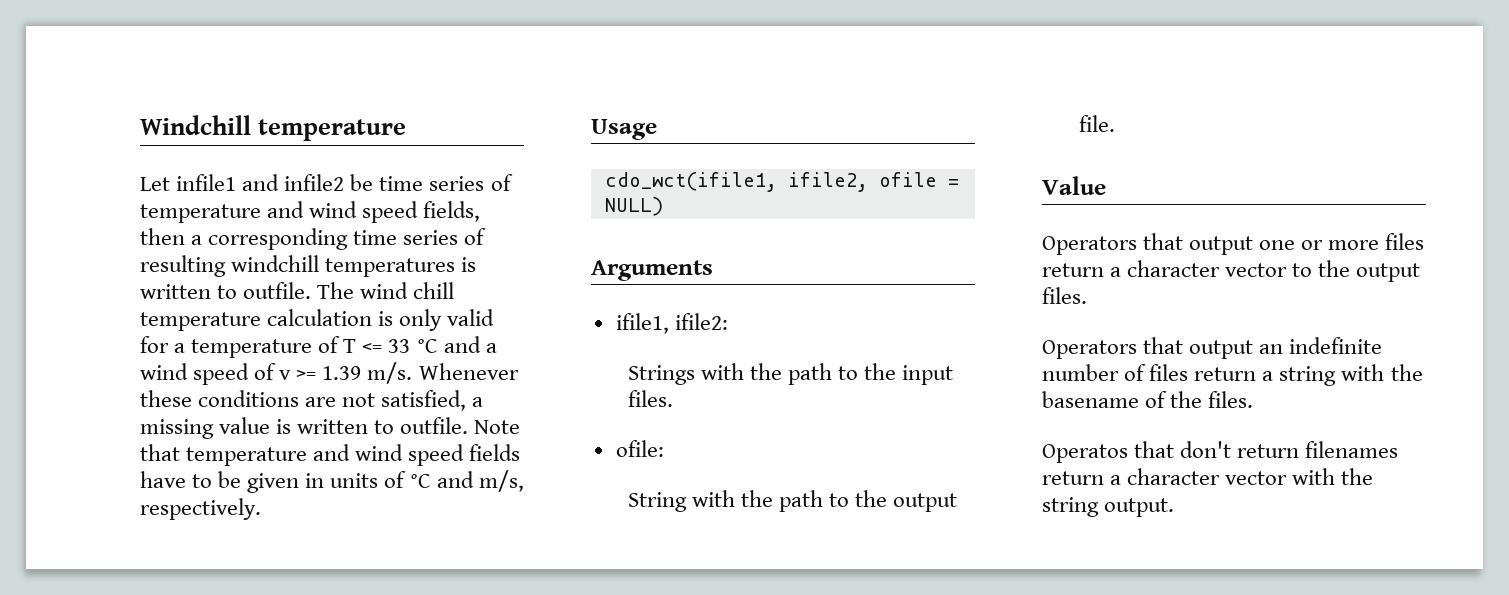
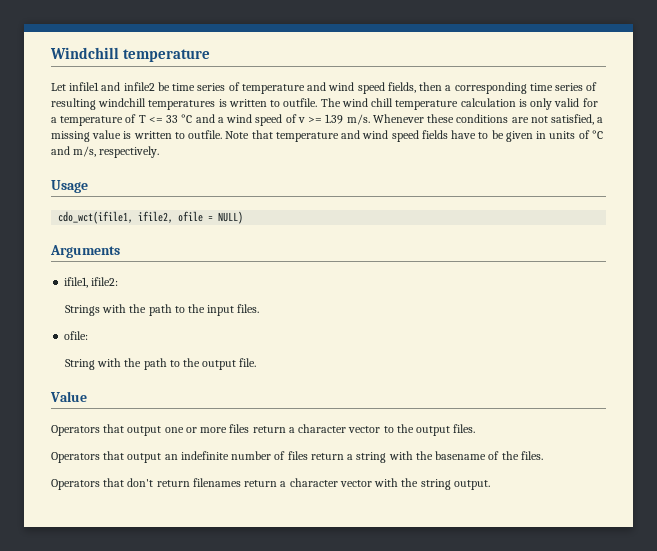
[1042,444,1128,463] Operatos -> [51,479,100,490] Operators

